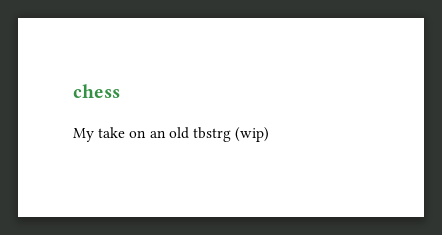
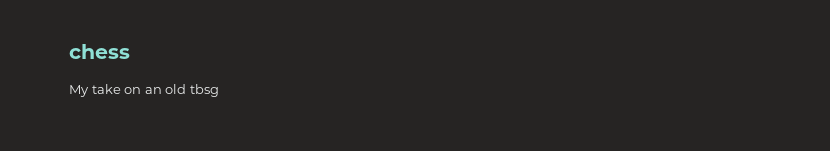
[192,127,270,142] tbstrg (wip) -> [189,84,219,97] tbsg

